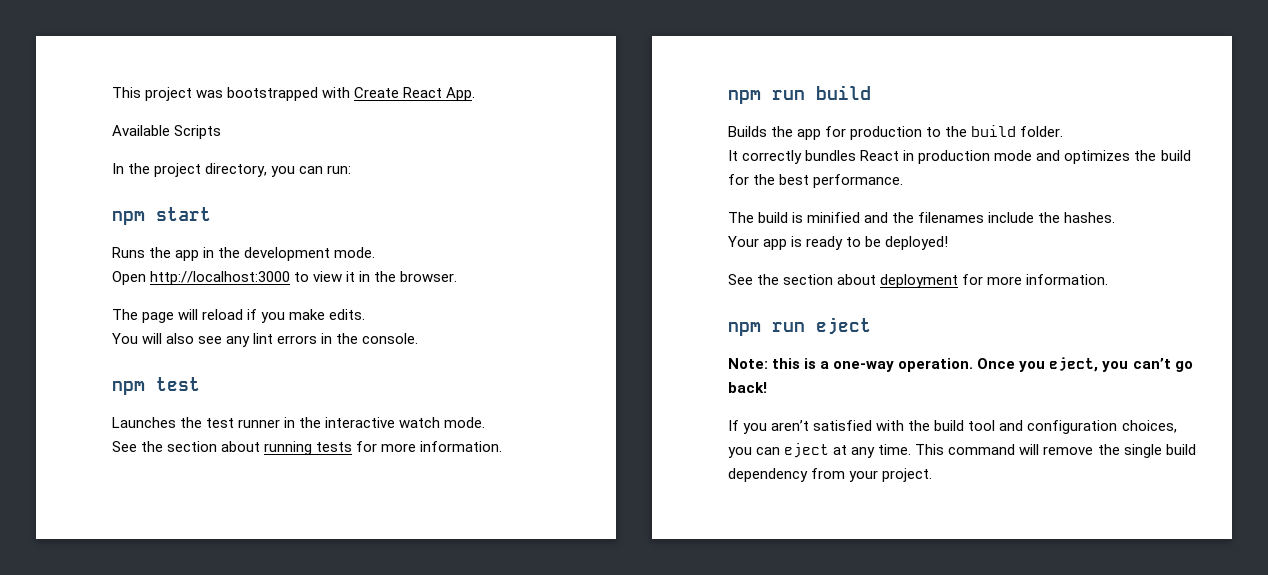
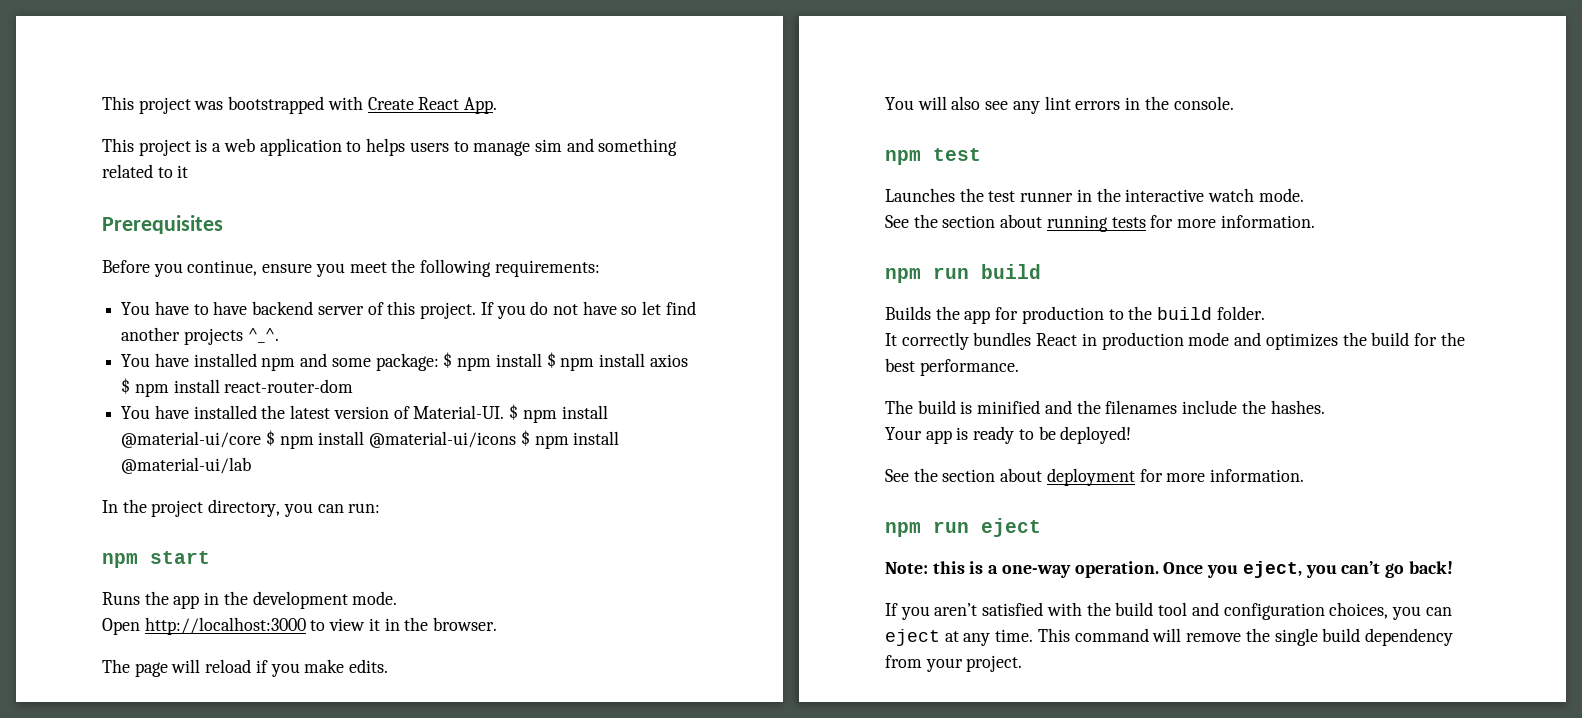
[112,125,222,139] Available Scripts -> [102,138,678,156] [102,164,189,178] [102,215,223,234] [102,259,600,277] [121,301,696,319] [121,327,279,345] [121,352,688,371] [121,378,354,397] [121,404,608,423] [121,430,620,449] [121,457,252,474] This project is a web application to helps users to manage sim and something related to it // Prerequisites // Before you continue, ensure you meet the following requirements: // You have to have backend server of this project. If you do not have so let find another projects ^_^. // You have installed npm and some package: $ npm install $ npm install axios $ npm install react-router-dom // You have installed the latest version of Material-UI. $ npm install @material-ui/core $ npm install @material-ui/icons $ npm install @material-ui/lab

